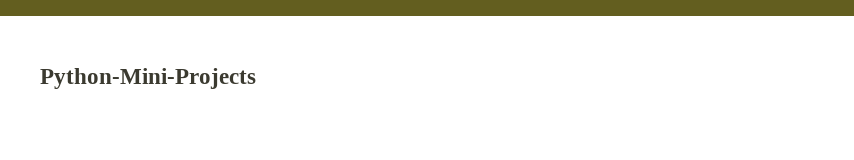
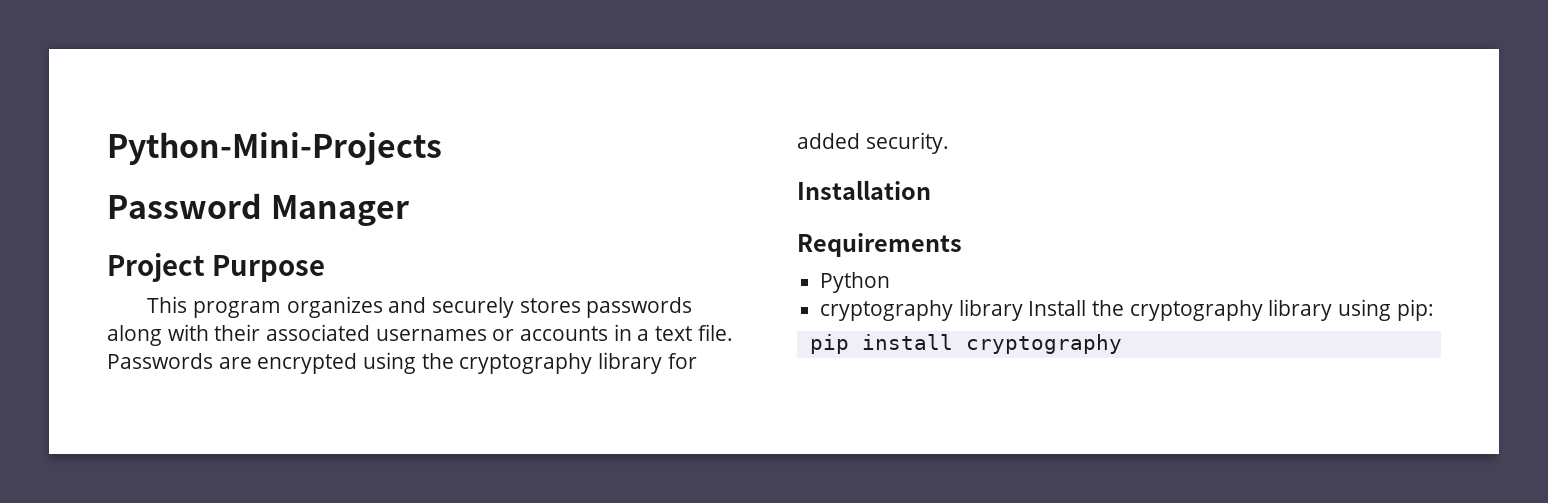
(256, 78) none -> [107,193,409,227] [107,253,326,282] [147,296,693,318] [107,324,733,346] [107,352,697,374] [797,132,949,154] [797,180,931,200] [797,233,962,257] [820,272,891,293] [820,299,1434,321] [809,334,1122,354] // Password Manager // Project Purpose // This program organizes and securely stores passwords along with their associated usernames or accounts in a text file. Passwords are encrypted using the cryptography library for added security. // Installation // Requirements // Python // cryptography library Install the cryptography library using pip: // pip install cryptography

